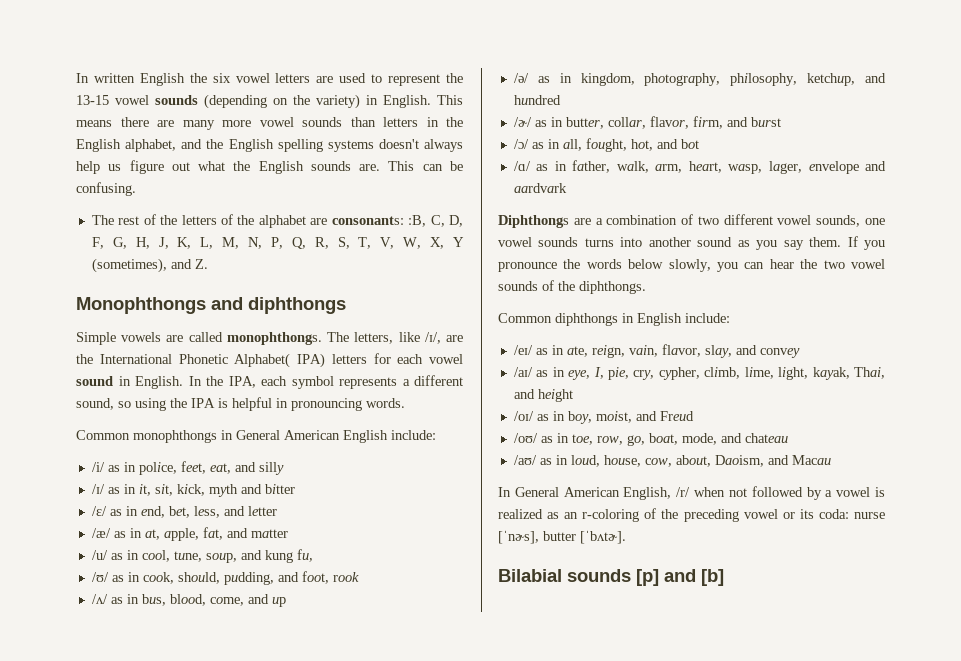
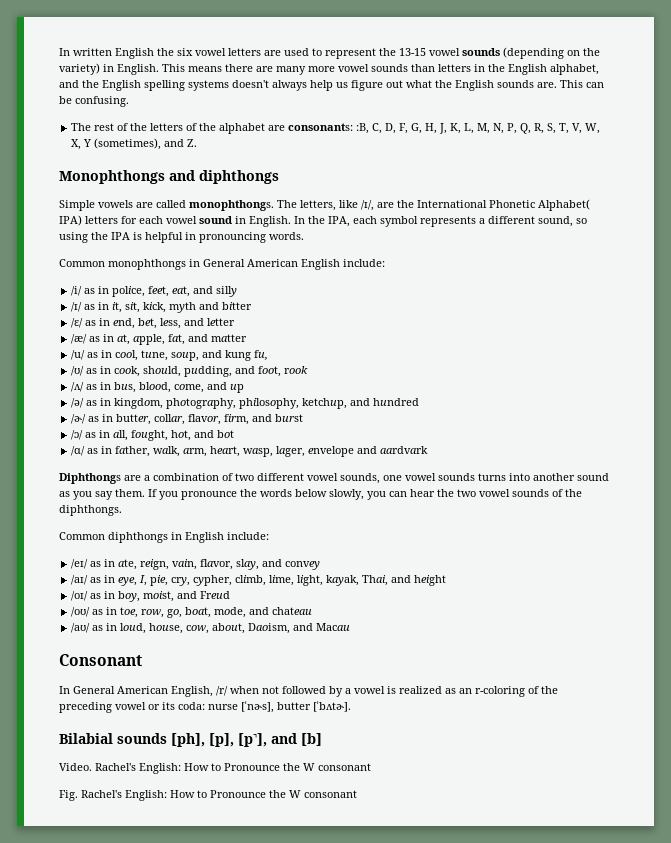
(831, 460) none -> [59,654,142,666] // Consonant
[636,569,659,586] [p] -> [171,733,267,747] [ph], [p], [p˺],
(724, 577) none -> [59,763,371,774] [59,790,357,801] // Video. Rachel's English: How to Pronounce the W consonant // Fig. Rachel's English: How to Pronounce the W consonant

